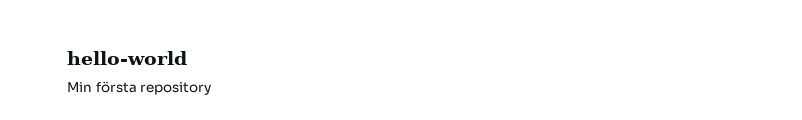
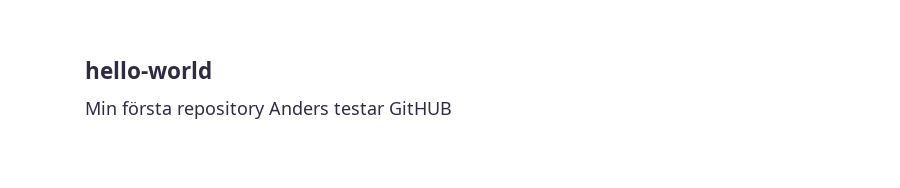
(212, 88) none -> [269,101,452,115] Anders testar GitHUB

